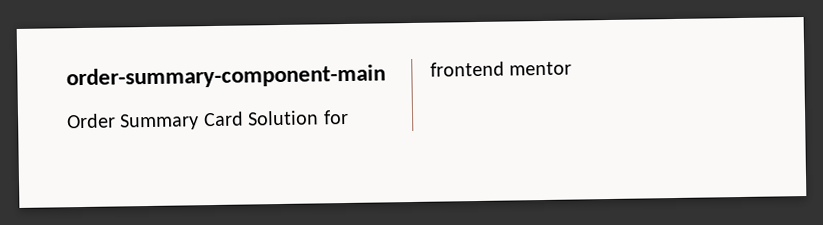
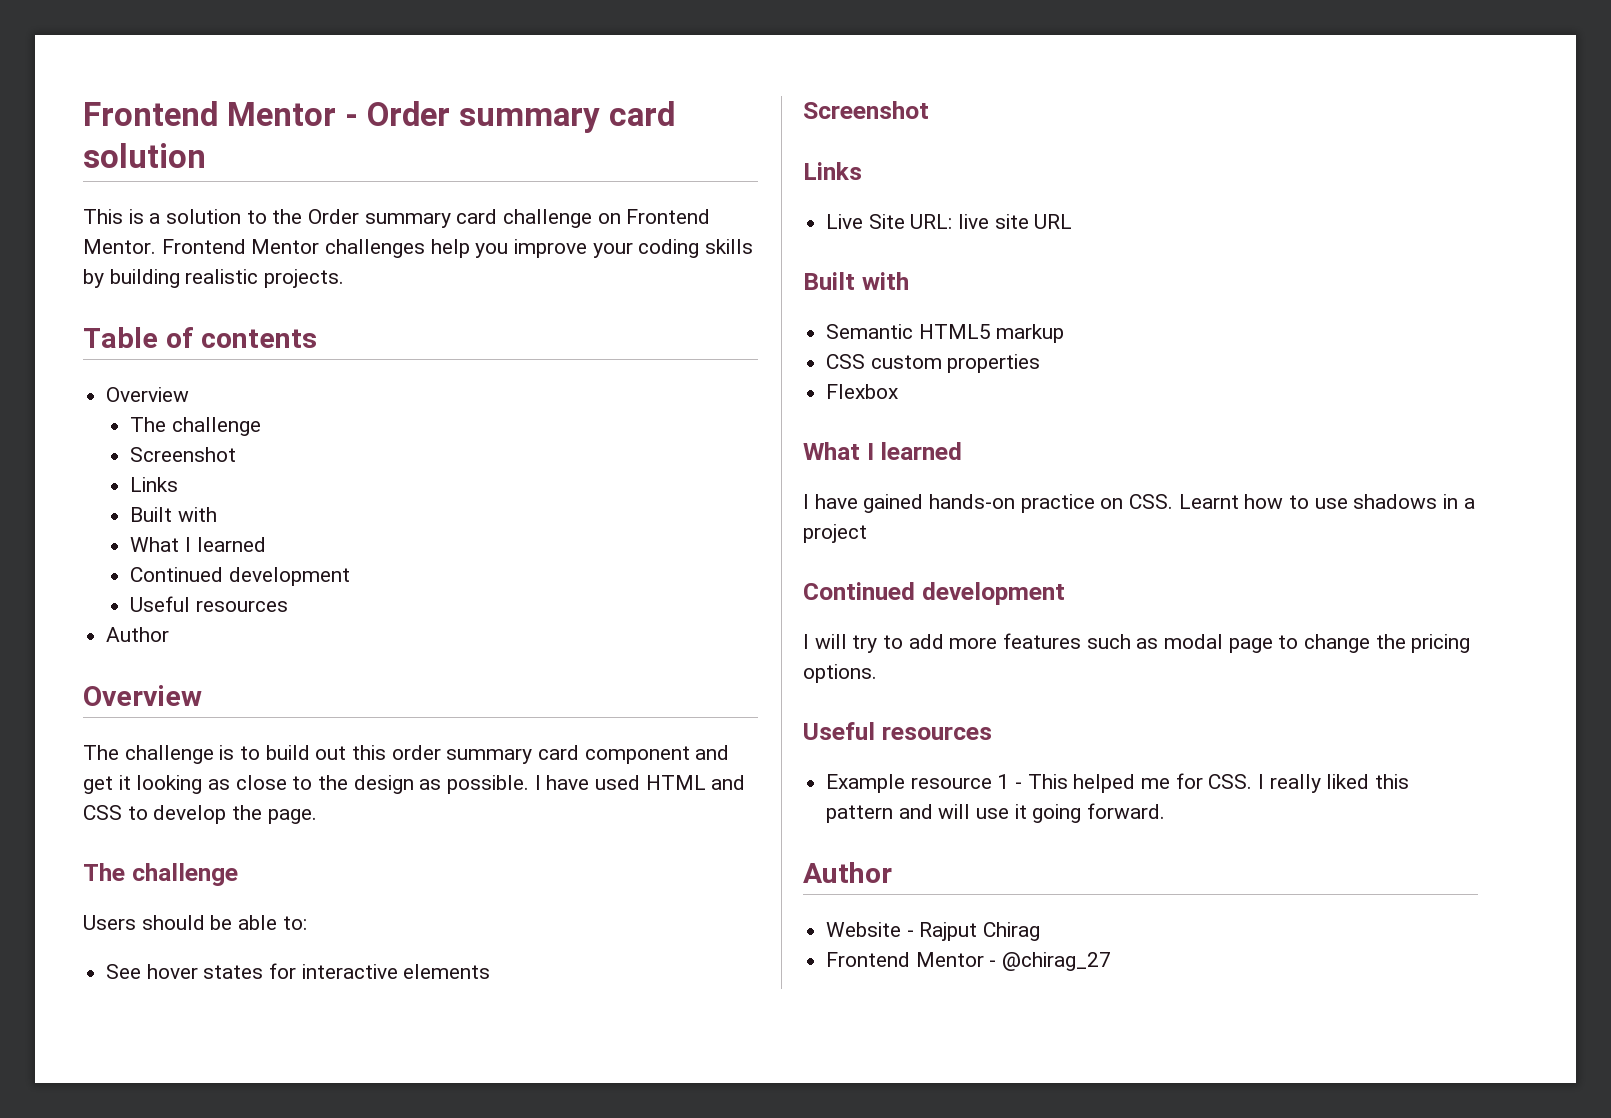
[66,64,386,90] [66,109,349,131] [430,61,573,77] order-summary-component-main // Order Summary Card Solution for frontend mentor -> [83,101,675,133] [83,143,206,168] [83,209,711,228] [83,239,754,258] [83,269,345,288] [83,327,318,348] [106,387,190,402] [130,417,262,436] [130,447,237,462] [130,477,179,492] [130,507,218,522] [130,537,266,552] [130,567,351,586] [130,596,289,612] [106,627,170,642] [83,685,202,706] [83,745,730,764] [83,775,746,794] [83,805,317,824] [83,863,238,886] [83,915,307,930] [106,963,491,979] [803,101,929,119] [803,162,862,180] [826,214,1073,229] [803,272,909,290] [826,324,1065,343] [826,354,1041,373] [826,384,899,399] [803,442,963,460] [803,494,1475,513] [803,524,867,543] [803,582,1065,605] [803,633,1471,653] [803,664,877,683] [803,722,992,740] [826,773,1410,793] [826,803,1166,823] [803,862,892,883] [826,922,1041,941] [826,952,1112,971] Frontend Mentor - Order summary card solution // This is a solution to the Order summary card challenge on Frontend Mentor. Frontend Mentor challenges help you improve your coding skills by building realistic projects. // Table of contents // Overview // The challenge // Screenshot // Links // Built with // What I learned // Continued development // Useful resources // Author // Overview // The challenge is to build out this order summary card component and get it looking as close to the design as possible. I have used HTML and CSS to develop the page. // The challenge // Users should be able to: // See hover states for interactive elements // Screenshot // Links // Live Site URL: live site URL // Built with // Semantic HTML5 markup // CSS custom properties // Flexbox // What I learned // I have gained hands-on practice on CSS. Learnt how to use shadows in a project // Continued development // I will try to add more features such as modal page to change the pricing options. // Useful resources // Example resource 1 - This helped me for CSS. I really liked this pattern and will use it going forward. // Author // Website - Rajput Chirag // Frontend Mentor - @chirag_27

